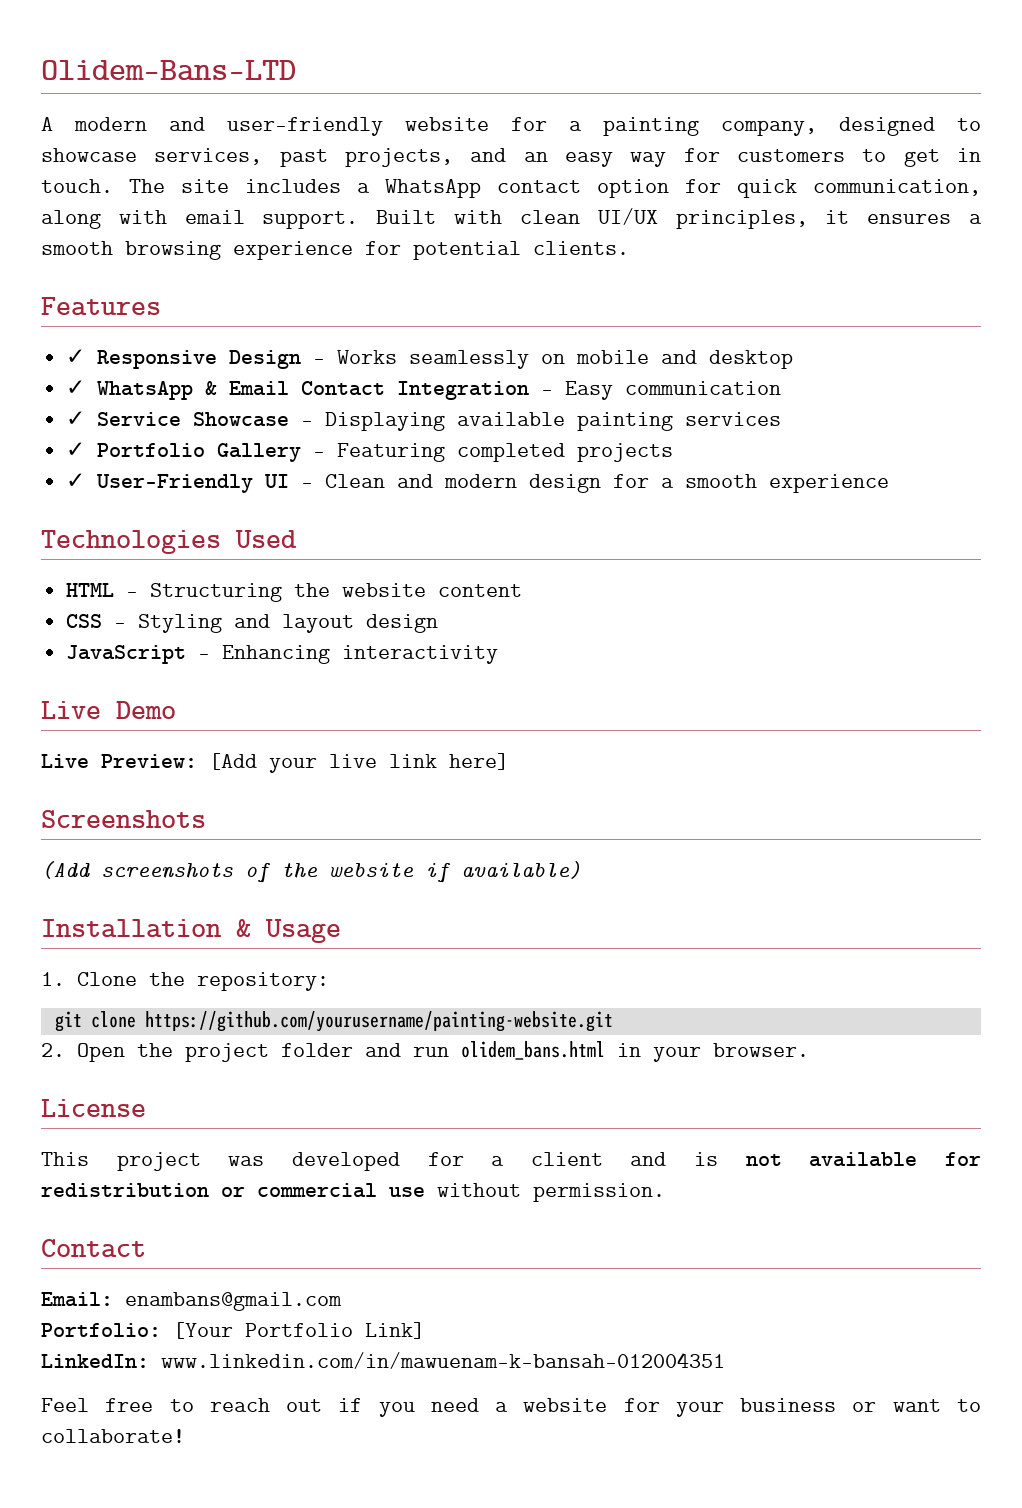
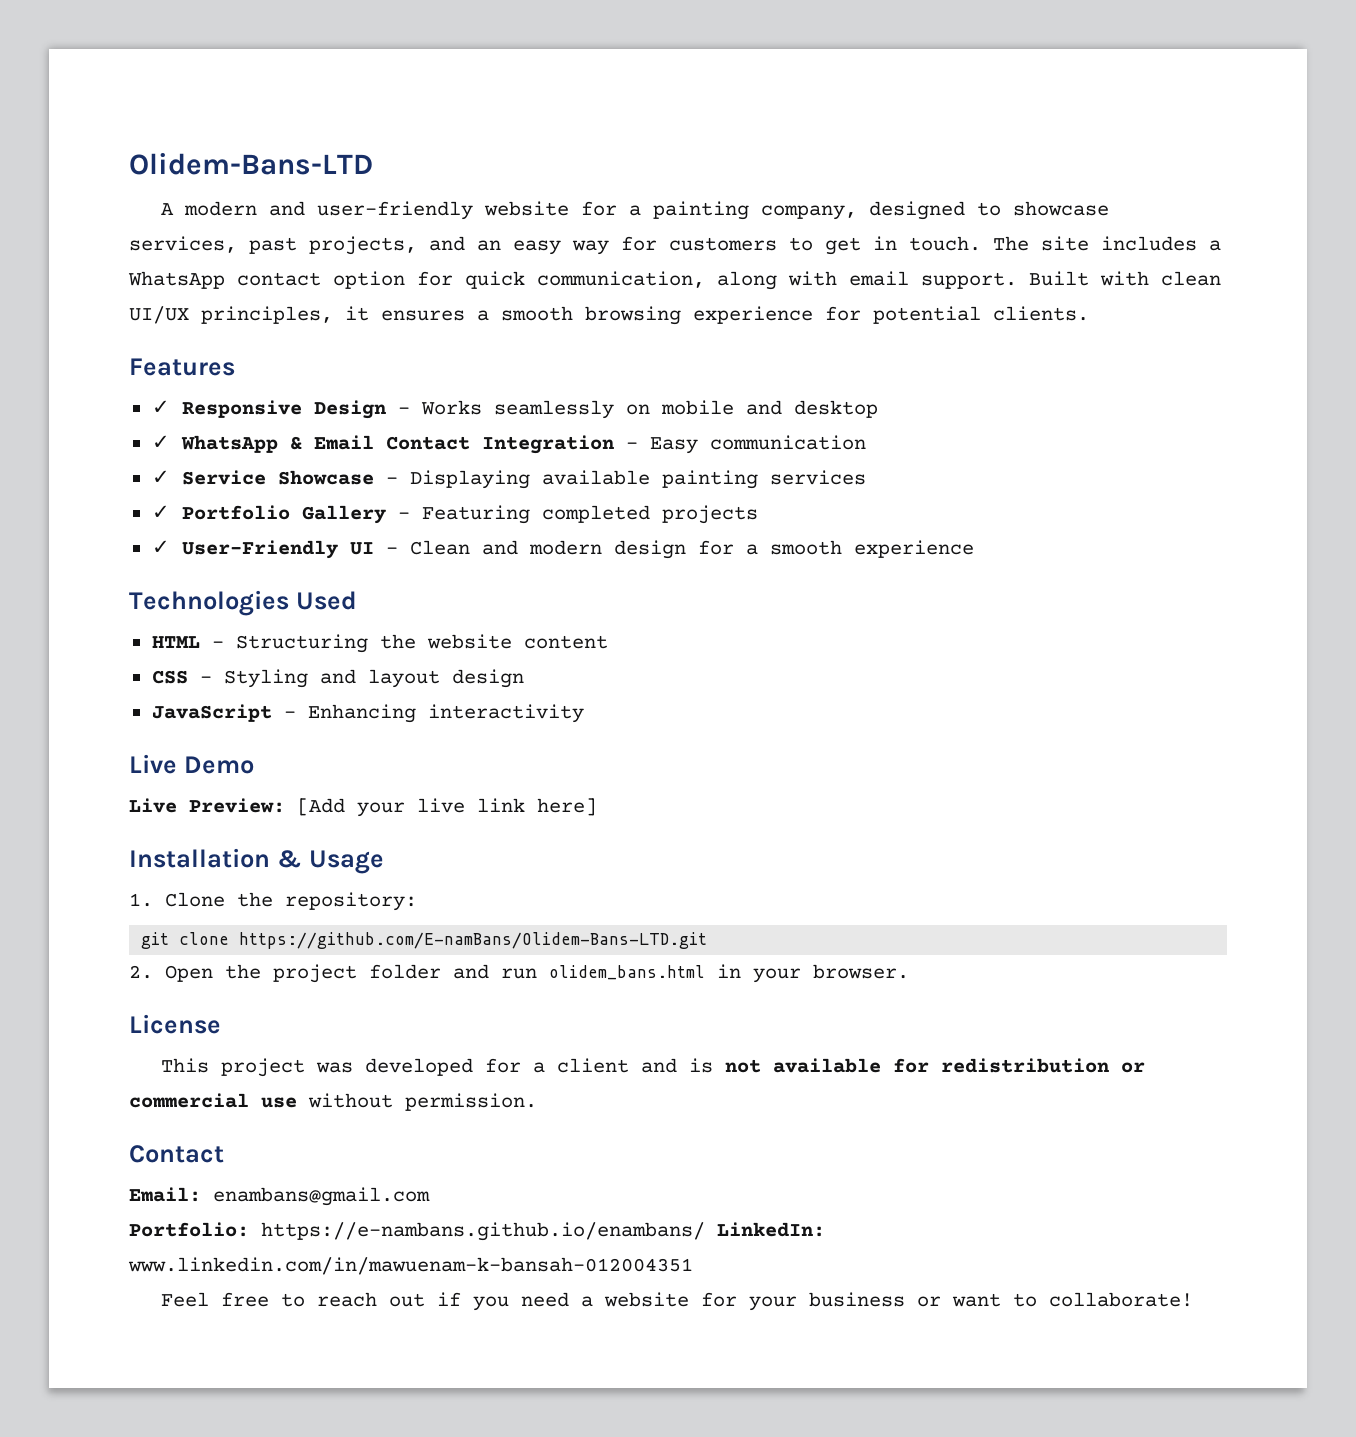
[41,810,206,828] [41,861,581,883] // Screenshots // (Add screenshots of the website if available) -> (597, 807) none
[144,1011,613,1032] https://github.com/yourusername/painting-website.git -> [239,932,708,949] https://github.com/E-namBans/Olidem-Bans-LTD.git
[173,1322,425,1339] [Your Portfolio Link] // -> [261,1222,705,1241] https://e-nambans.github.io/enambans/

